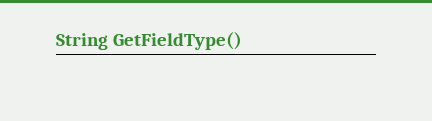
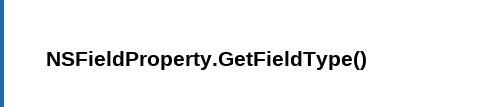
[56,32,243,50] String GetFieldType() -> [46,51,367,70] NSFieldProperty.GetFieldType()

